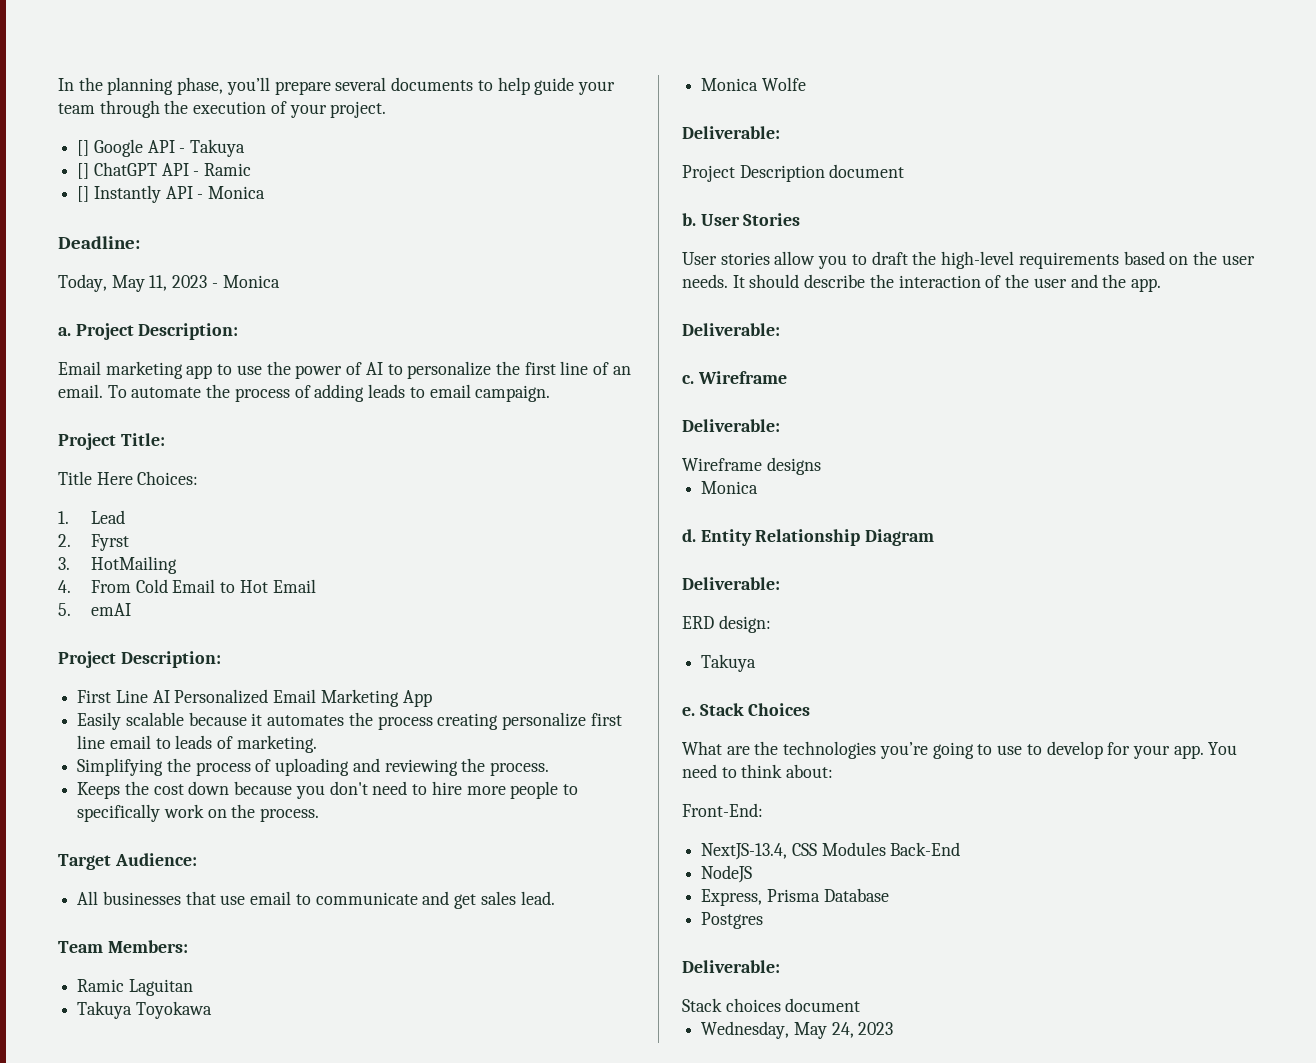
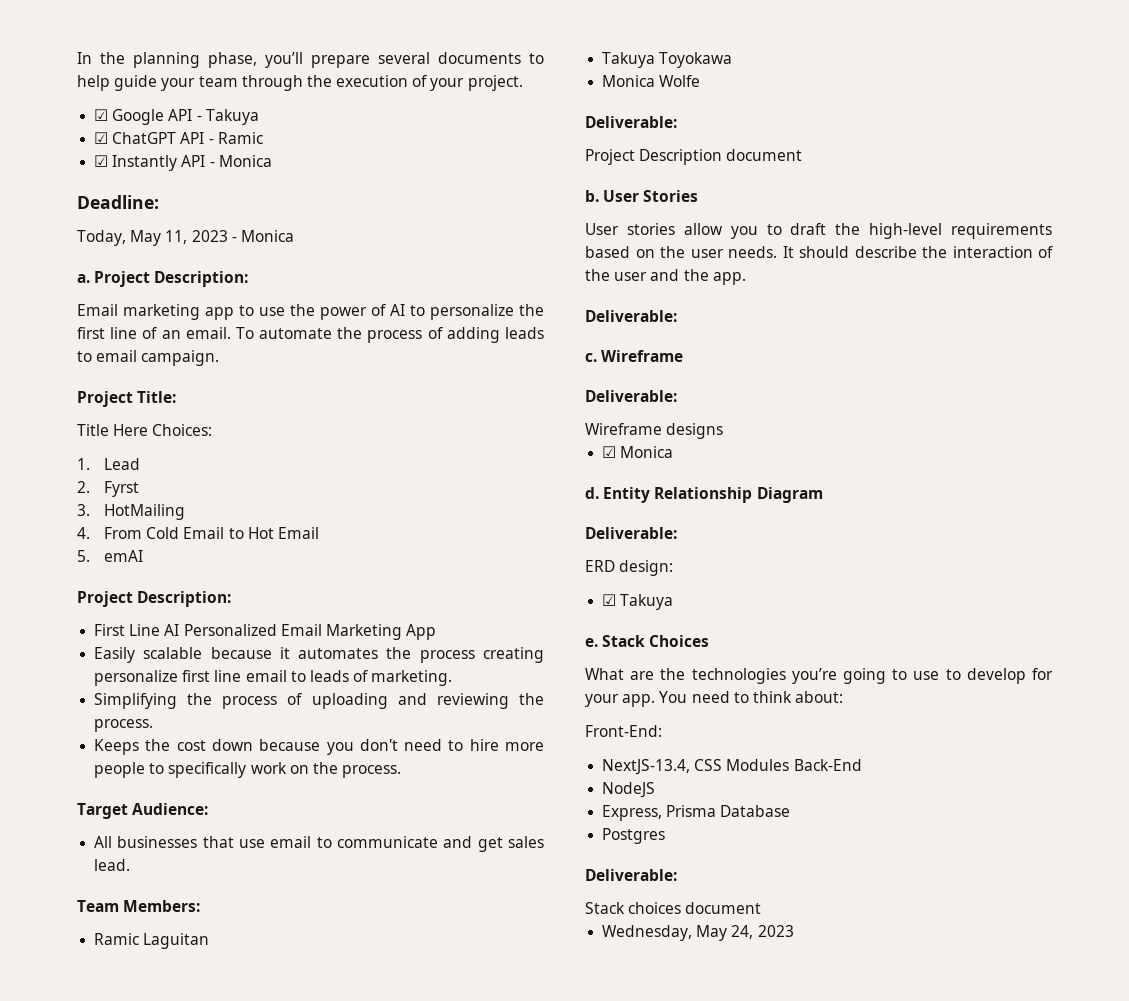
[77,140,90,156] [] -> [94,109,109,121] ☑
[77,163,90,179] [] -> [94,132,109,144] ☑
[77,186,90,202] [] -> [94,155,109,167] ☑
(821, 466) none -> [602,446,617,458] ☑
(771, 624) none -> [602,594,617,606] ☑

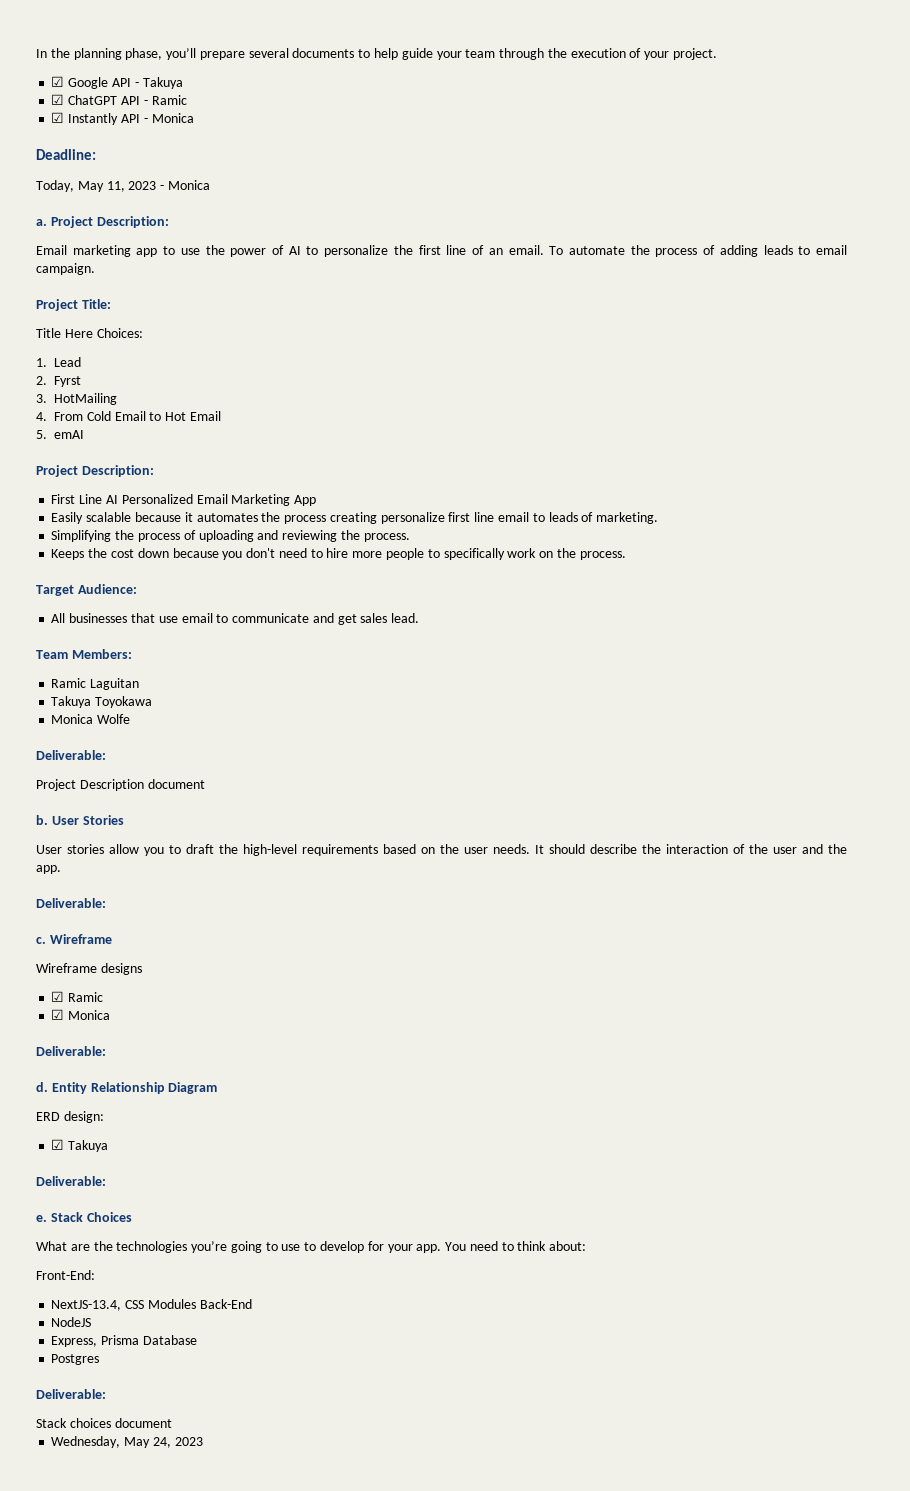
[585,390,677,402] // Deliverable: -> (112, 939) none
(724, 431) none -> [51,991,104,1002] // ☑ Ramic
(674, 452) none -> [36,1046,106,1056] // Deliverable:
[585,527,677,539] // Deliverable: -> (218, 1088) none
(674, 602) none -> [36,1176,106,1186] // Deliverable:

